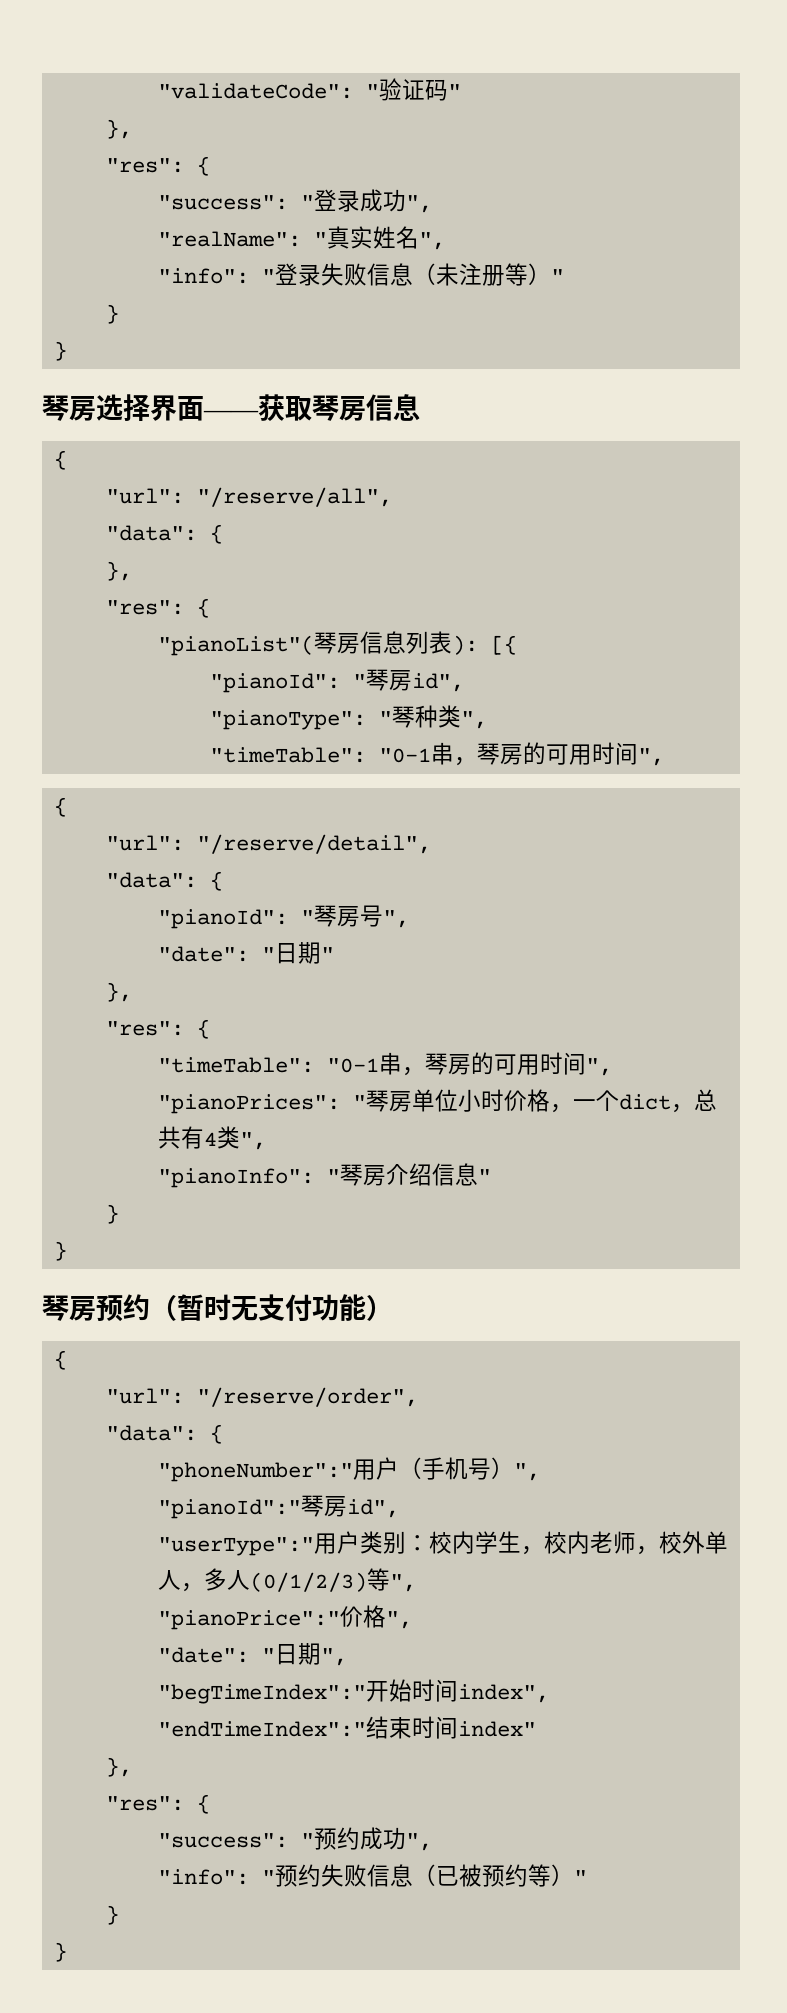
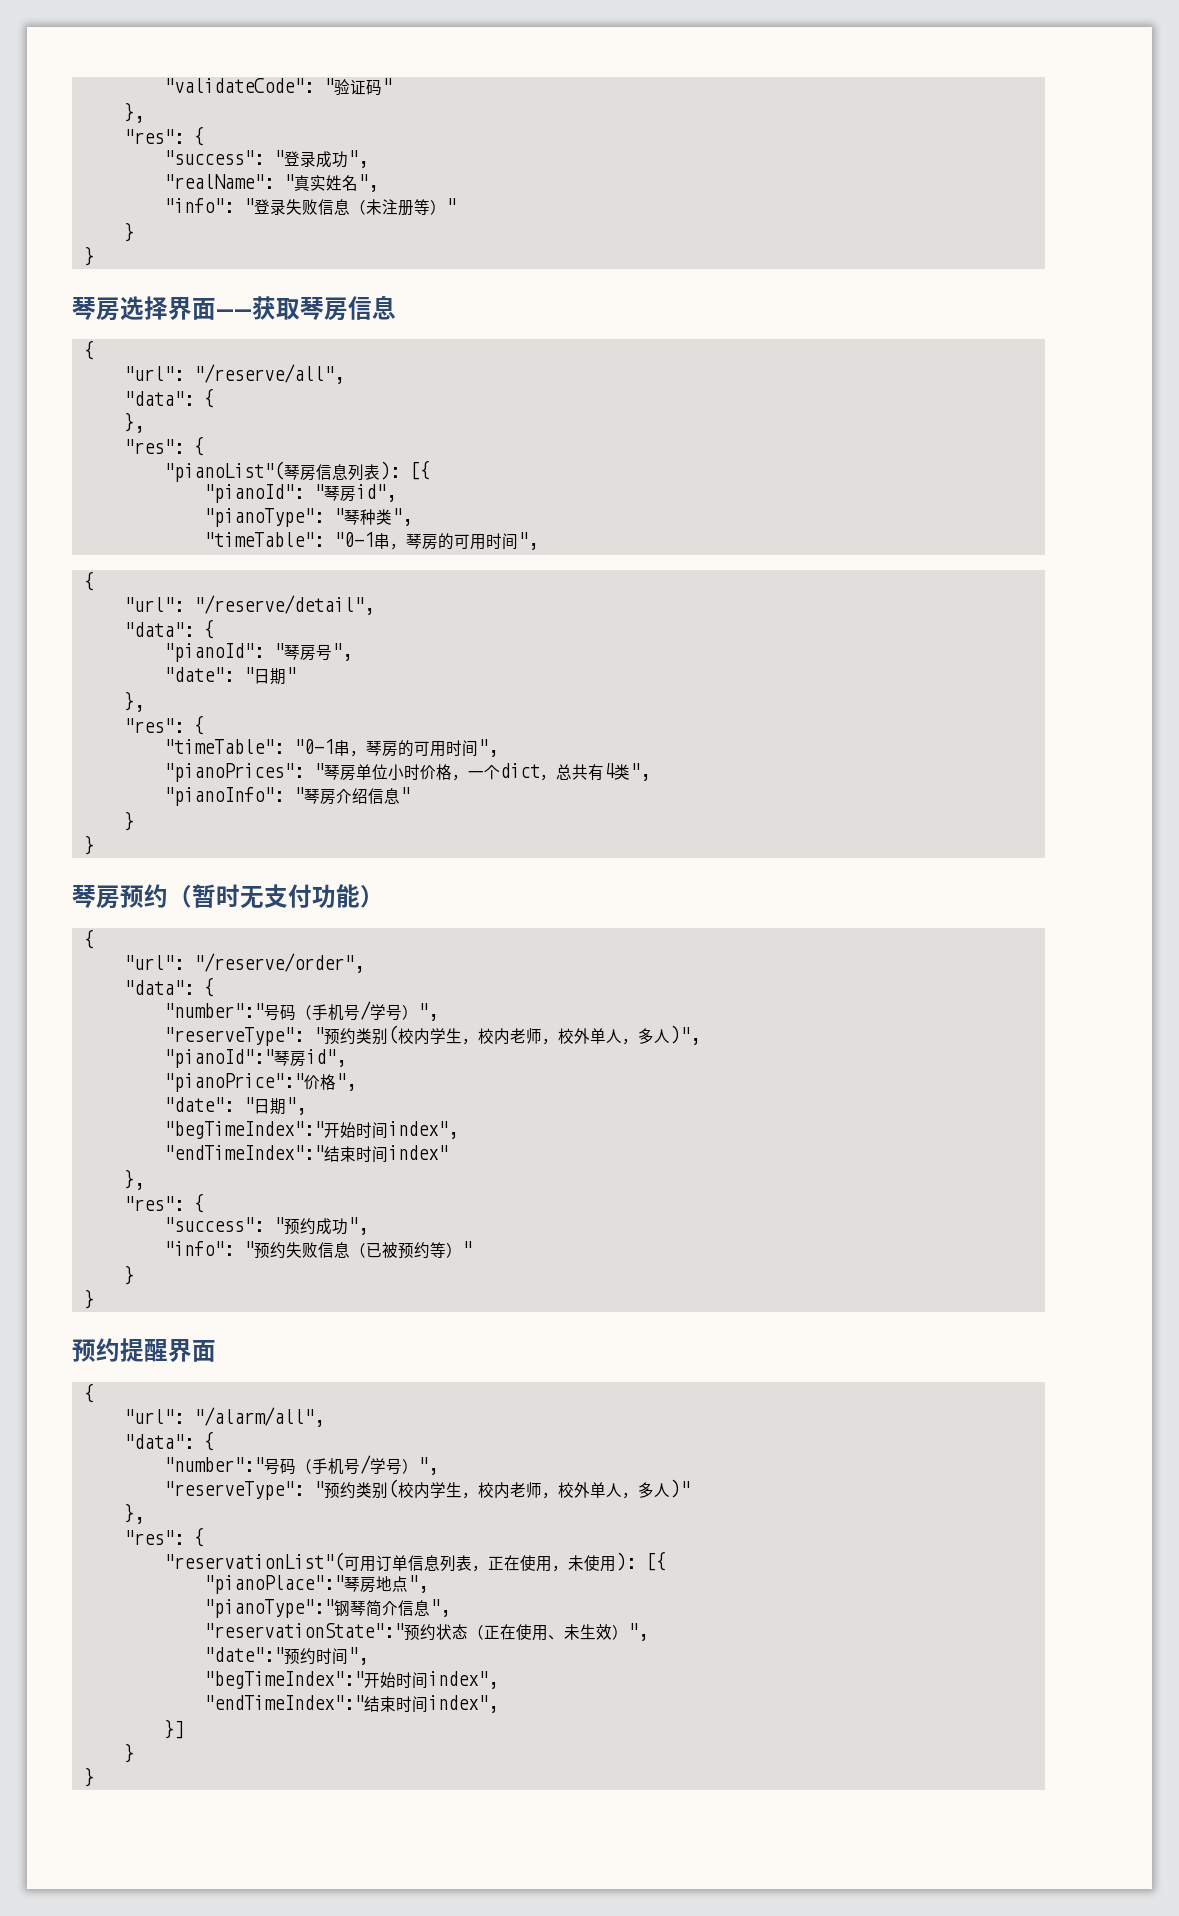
[158,1457,540,1482] [158,1495,399,1519] [158,1531,728,1556] [158,1568,416,1592] "phoneNumber":"用户（手机号）", // "pianoId":"琴房id", // "userType":"用户类别：校内学生，校内老师，校外单人，多人(0/1/2/3)等", -> [164,1001,438,1021] [164,1025,700,1046] [164,1049,346,1068] "number":"号码（手机号/学号）", // "reserveType": "预约类别(校内学生，校内老师，校外单人，多人)", // "pianoId":"琴房id",
(67, 1952) none -> [72,1338,216,1362] [84,1383,94,1403] [124,1407,324,1427] [124,1431,214,1451] [164,1455,438,1475] [164,1479,690,1500] [124,1503,144,1524] [124,1527,204,1547] [164,1551,666,1572] [204,1575,428,1594] [204,1599,450,1618] [204,1623,648,1641] [204,1647,368,1665] [204,1671,498,1689] [204,1695,498,1713] [164,1719,184,1739] [124,1743,134,1763] [84,1767,94,1787] // 预约提醒界面 // { // "url": "/alarm/all", // "data": { // "number":"号码（手机号/学号）", // "reserveType": "预约类别(校内学生，校内老师，校外单人，多人)" // }, // "res": { // "reservationList"(可用订单信息列表，正在使用，未使用): [{ // "pianoPlace":"琴房地点", // "pianoType":"钢琴简介信息", // "reservationState":"预约状态（正在使用、未生效）", // "date":"预约时间", // "begTimeIndex":"开始时间index", // "endTimeIndex":"结束时间index", // }] // } // }

